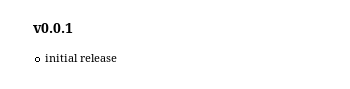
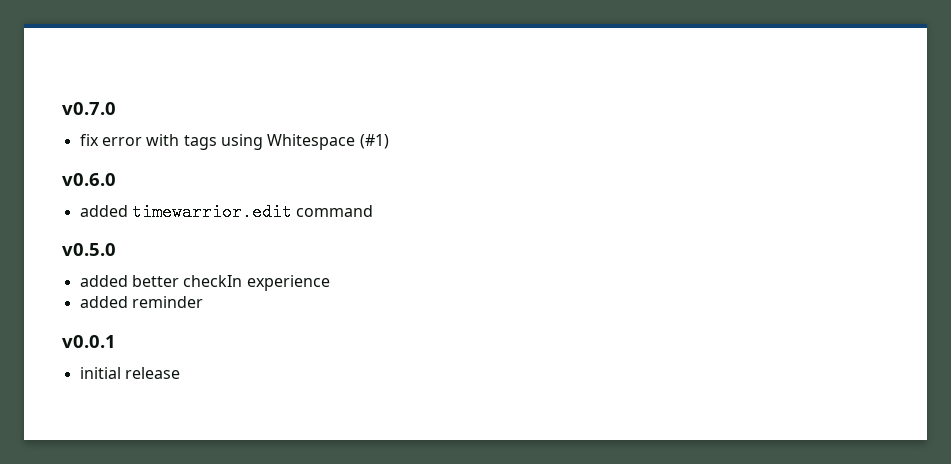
(33, 28) none -> [62,102,116,115] [79,134,389,150] [62,173,116,186] [79,203,374,221] [62,243,116,256] [79,275,330,291] [79,296,203,308] v0.7.0 // fix error with tags using Whitespace (#1) // v0.6.0 // added timewarrior.edit command // v0.5.0 // added better checkIn experience // added reminder //

